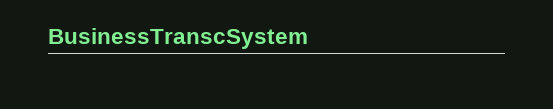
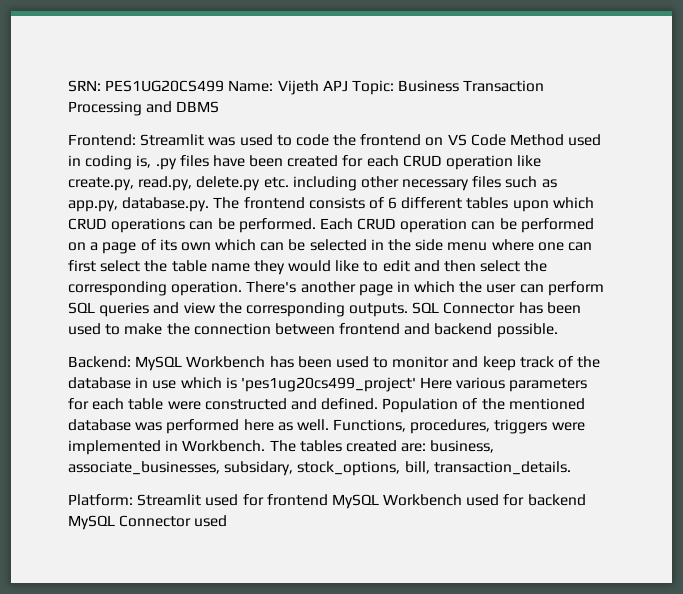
[48,28,308,49] BusinessTranscSystem -> [68,80,545,95] [68,101,220,116] [68,134,602,146] [68,155,542,170] [68,176,557,191] [68,197,594,212] [68,218,594,233] [68,239,592,254] [68,260,548,275] [68,281,604,296] [68,302,581,317] [68,323,558,338] [68,356,601,371] [68,377,588,392] [68,398,585,413] [68,419,585,434] [68,440,495,455] [68,461,571,476] [68,494,586,509] [68,515,228,530] SRN: PES1UG20CS499 Name: Vijeth APJ Topic: Business Transaction Processing and DBMS // Frontend: Streamlit was used to code the frontend on VS Code Method used in coding is, .py files have been created for each CRUD operation like create.py, read.py, delete.py etc. including other necessary files such as app.py, database.py. The frontend consists of 6 different tables upon which CRUD operations can be performed. Each CRUD operation can be performed on a page of its own which can be selected in the side menu where one can first select the table name they would like to edit and then select the corresponding operation. There's another page in which the user can perform SQL queries and view the corresponding outputs. SQL Connector has been used to make the connection between frontend and backend possible. // Backend: MySQL Workbench has been used to monitor and keep track of the database in use which is 'pes1ug20cs499_project' Here various parameters for each table were constructed and defined. Population of the mentioned database was performed here as well. Functions, procedures, triggers were implemented in Workbench. The tables created are: business, associate_businesses, subsidary, stock_options, bill, transaction_details. // Platform: Streamlit used for frontend MySQL Workbench used for backend MySQL Connector used

